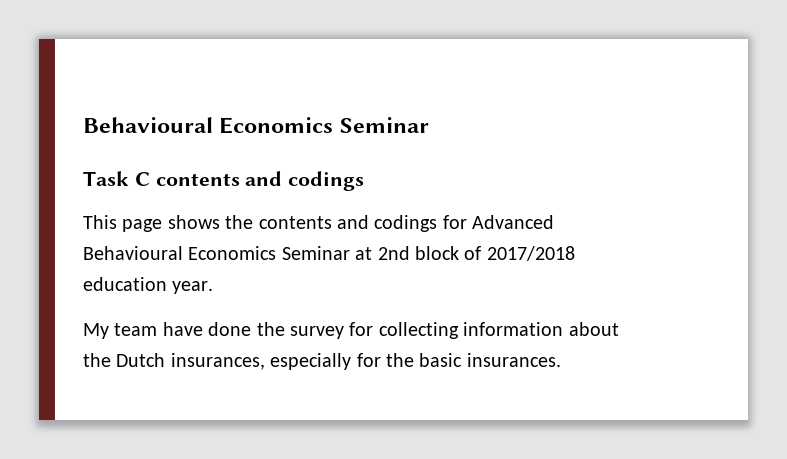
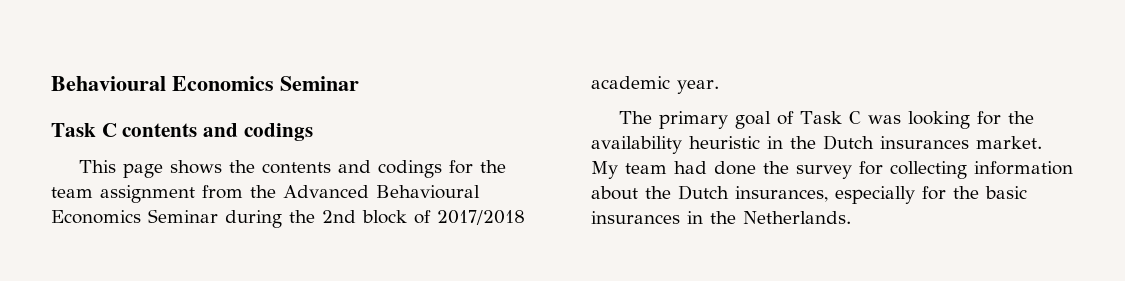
(467, 222) none -> [480,160,507,173] [51,185,276,203] the team assignment from the
[355,247,373,260] at -> [225,210,315,228] during the
[83,277,167,291] education -> [591,76,670,89] academic
(214, 287) none -> [619,111,1035,129] [591,135,1042,154] The primary goal of Task C was looking for the availability heuristic in the Dutch insurances market.
[162,322,203,336] have -> [674,161,707,174] had
[466,353,561,367] insurances. -> [591,211,851,224] insurances in the Netherlands.

